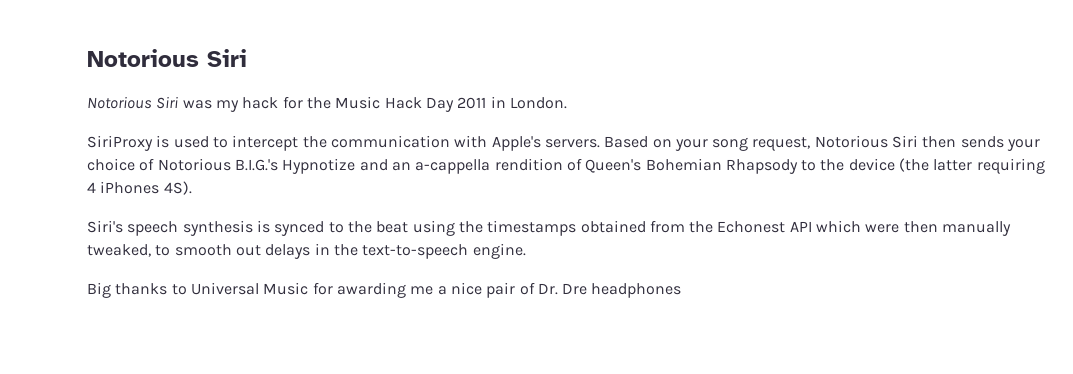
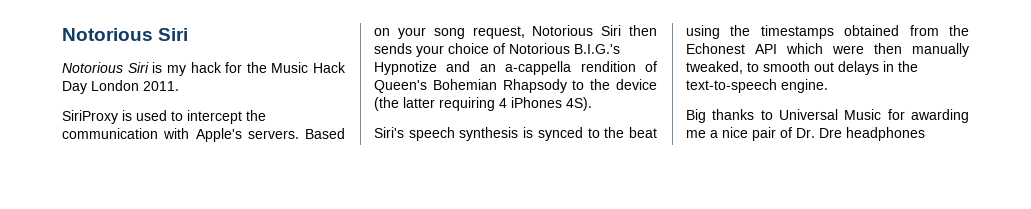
[182,100,212,109] was -> [152,62,163,73] is
[457,96,567,109] 2011 in London. -> [91,80,179,91] London 2011.

